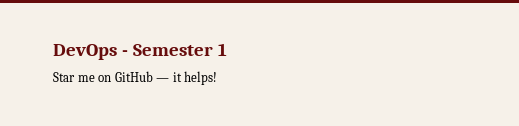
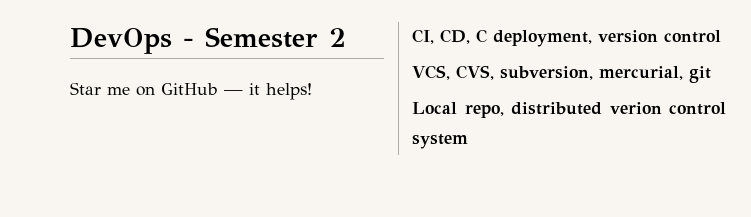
[217,43,227,56] 1 -> [329,28,346,47] 2
(218, 78) none -> [412,29,721,47] [412,65,711,83] [412,102,726,118] [412,134,468,149] // CI, CD, C deployment, version control // VCS, CVS, subversion, mercurial, git // Local repo, distributed verion control system

